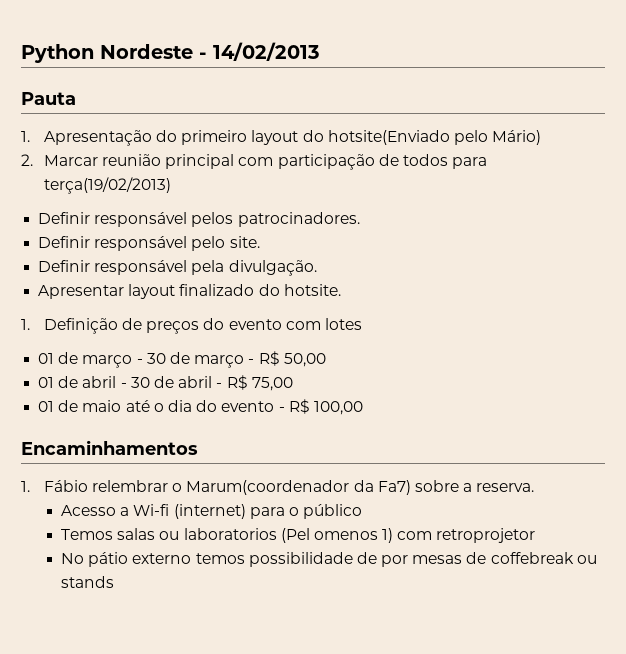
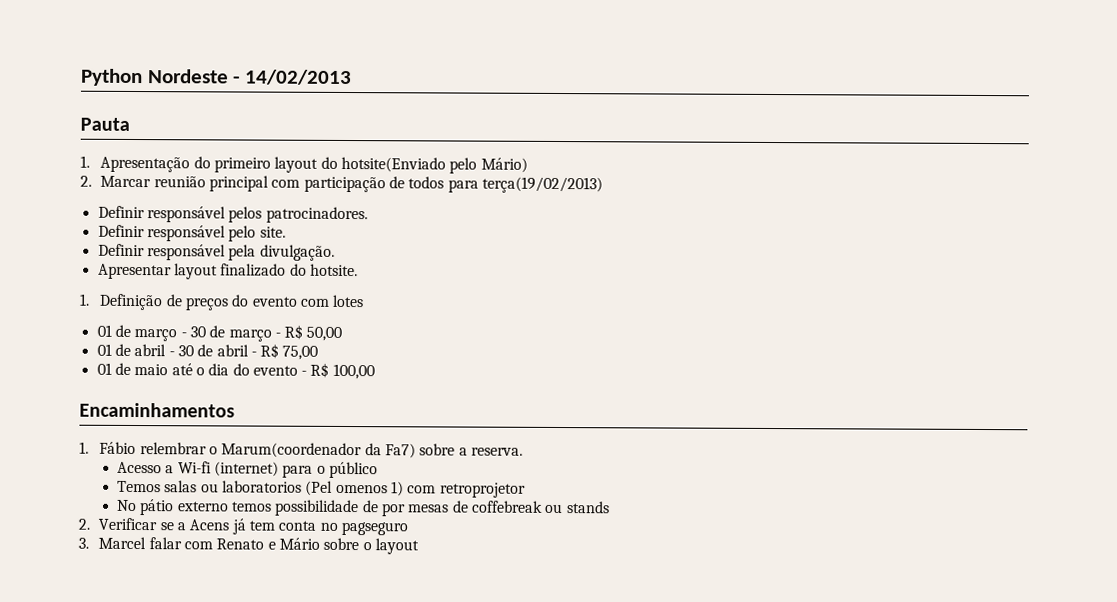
(114, 582) none -> [78,517,408,536] [78,536,419,555] // 2. Verificar se a Acens já tem conta no pagseguro // 3. Marcel falar com Renato e Mário sobre o layout

